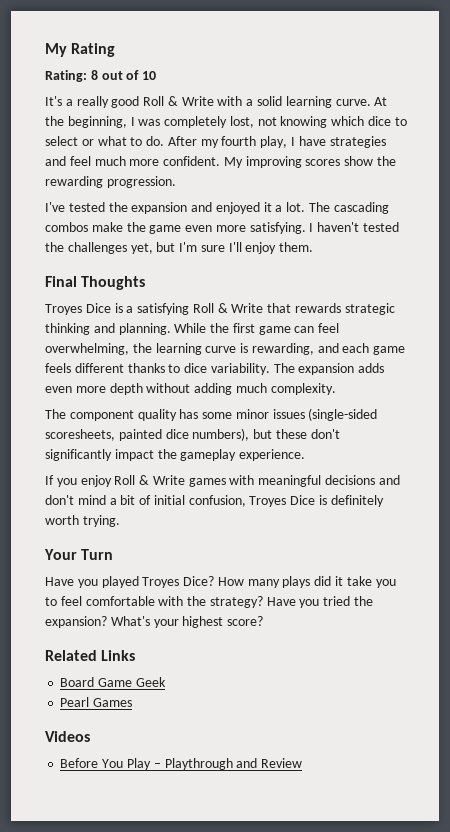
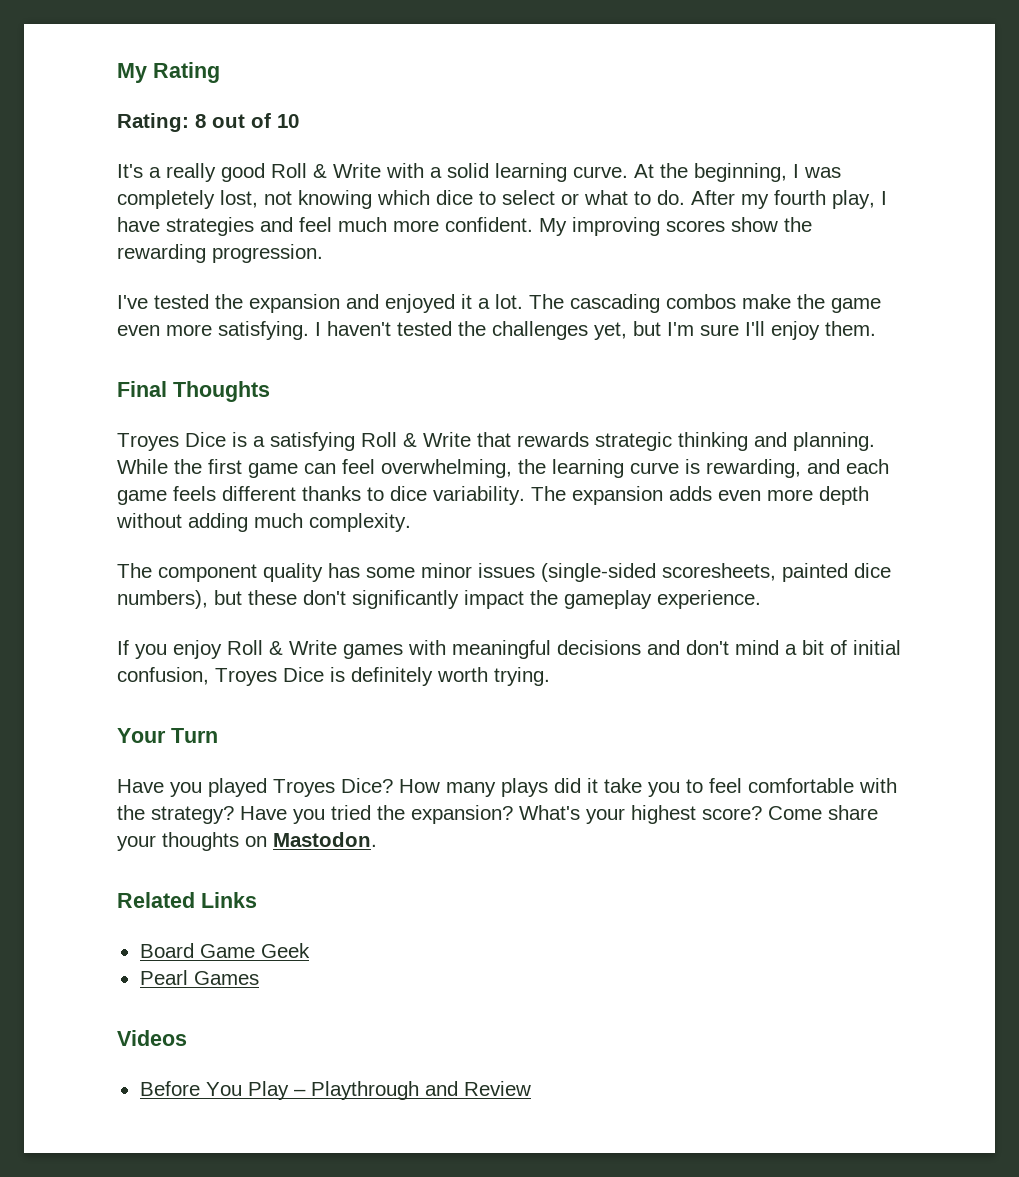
(264, 621) none -> [768,805,878,820] [117,832,377,851] Come share your thoughts on Mastodon.

